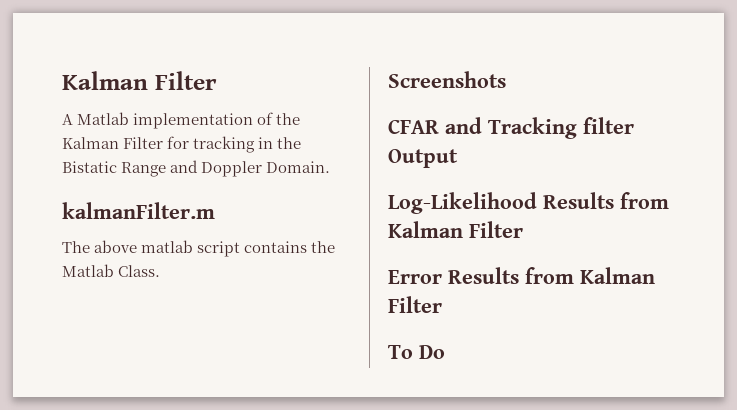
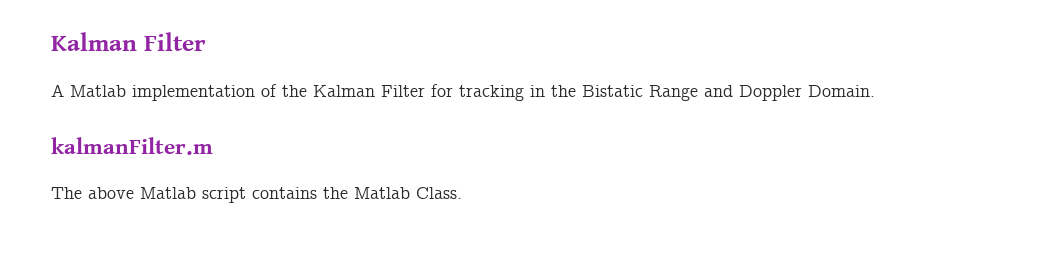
[141,240,194,253] matlab -> [140,187,196,199] Matlab
[388,71,506,88] [388,117,634,139] [388,149,458,168] [388,192,669,214] [388,221,523,238] [388,267,655,284] [388,296,442,313] [388,345,445,359] // Screenshots // CFAR and Tracking filter Output // Log-Likelihood Results from Kalman Filter // Error Results from Kalman Filter // To Do -> (462, 193) none

